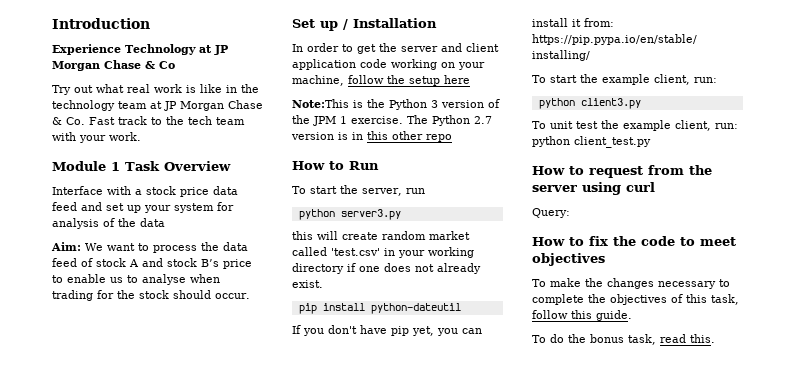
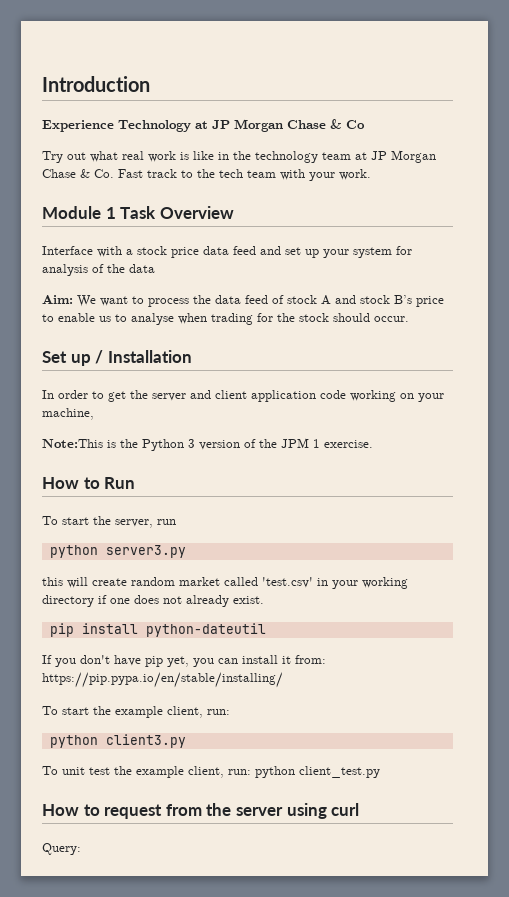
[348,75,470,86] follow the setup here -> (94, 414) none
[407,115,492,126] [291,131,452,142] The Python 2.7 version is in this other repo -> (373, 444) none
[532,236,736,246] [532,253,605,266] [532,278,730,289] [532,294,739,305] [532,310,632,321] [532,334,715,345] // How to fix the code to meet objectives // To make the changes necessary to complete the objectives of this task, follow this guide. // To do the bonus task, read this. -> (81, 849) none

